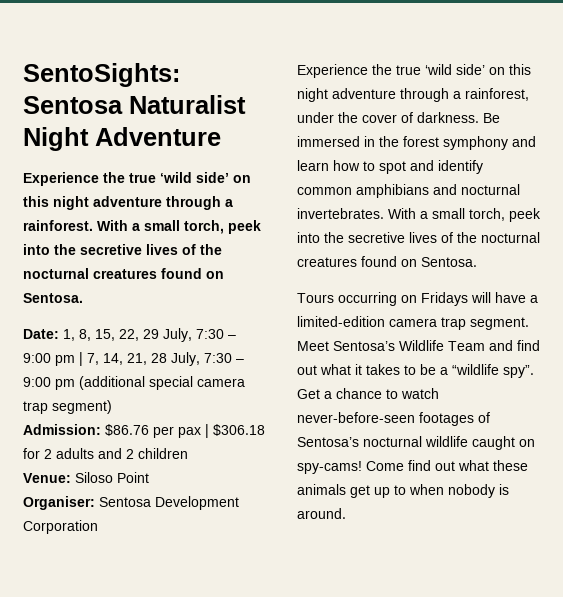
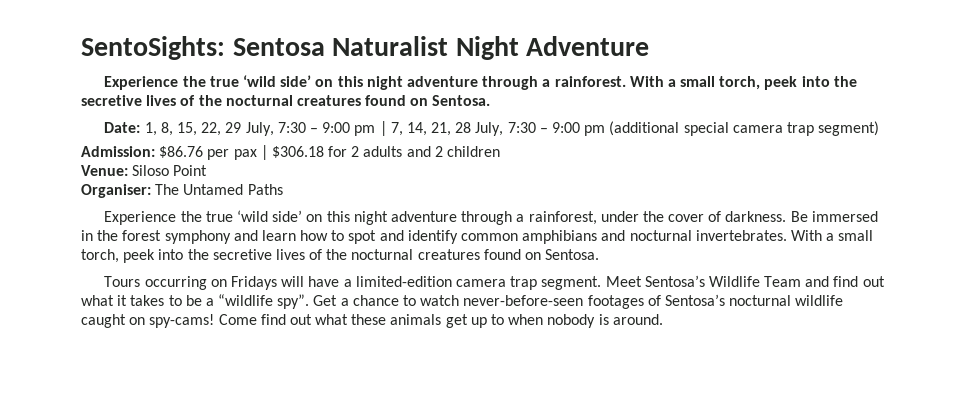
[99,496,239,510] [23,520,98,534] Sentosa Development Corporation -> [155,184,283,195] The Untamed Paths

